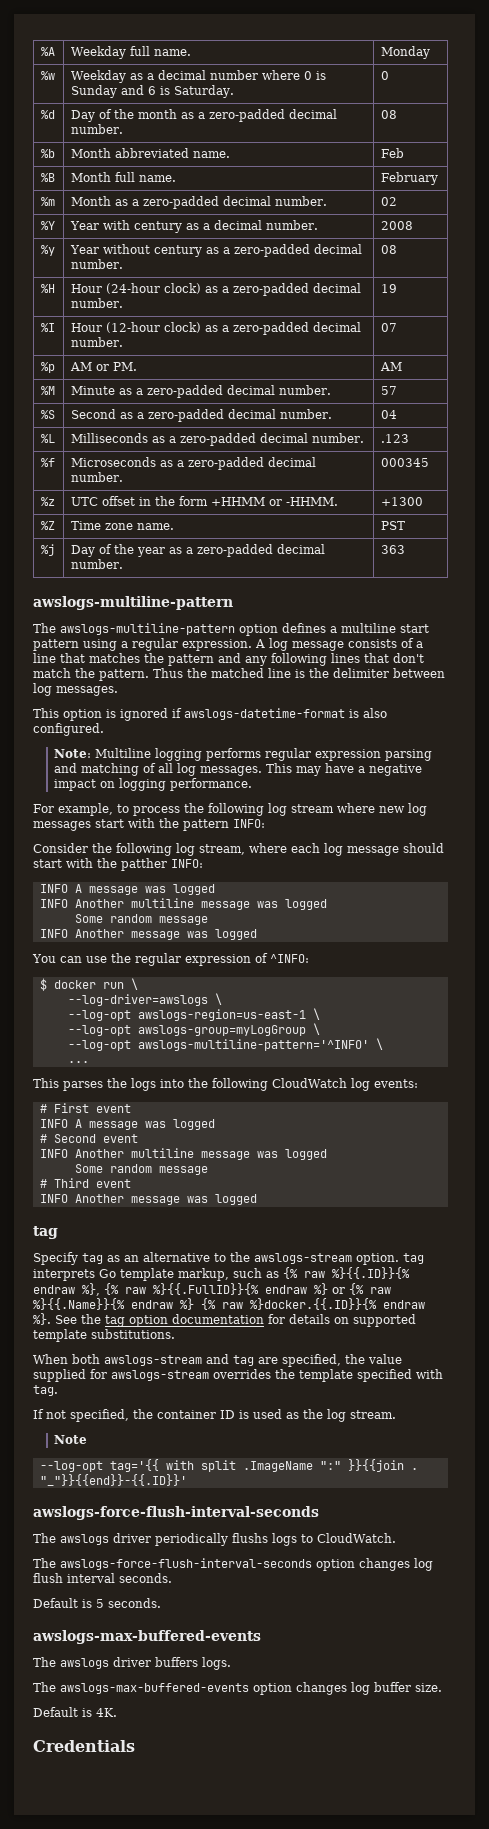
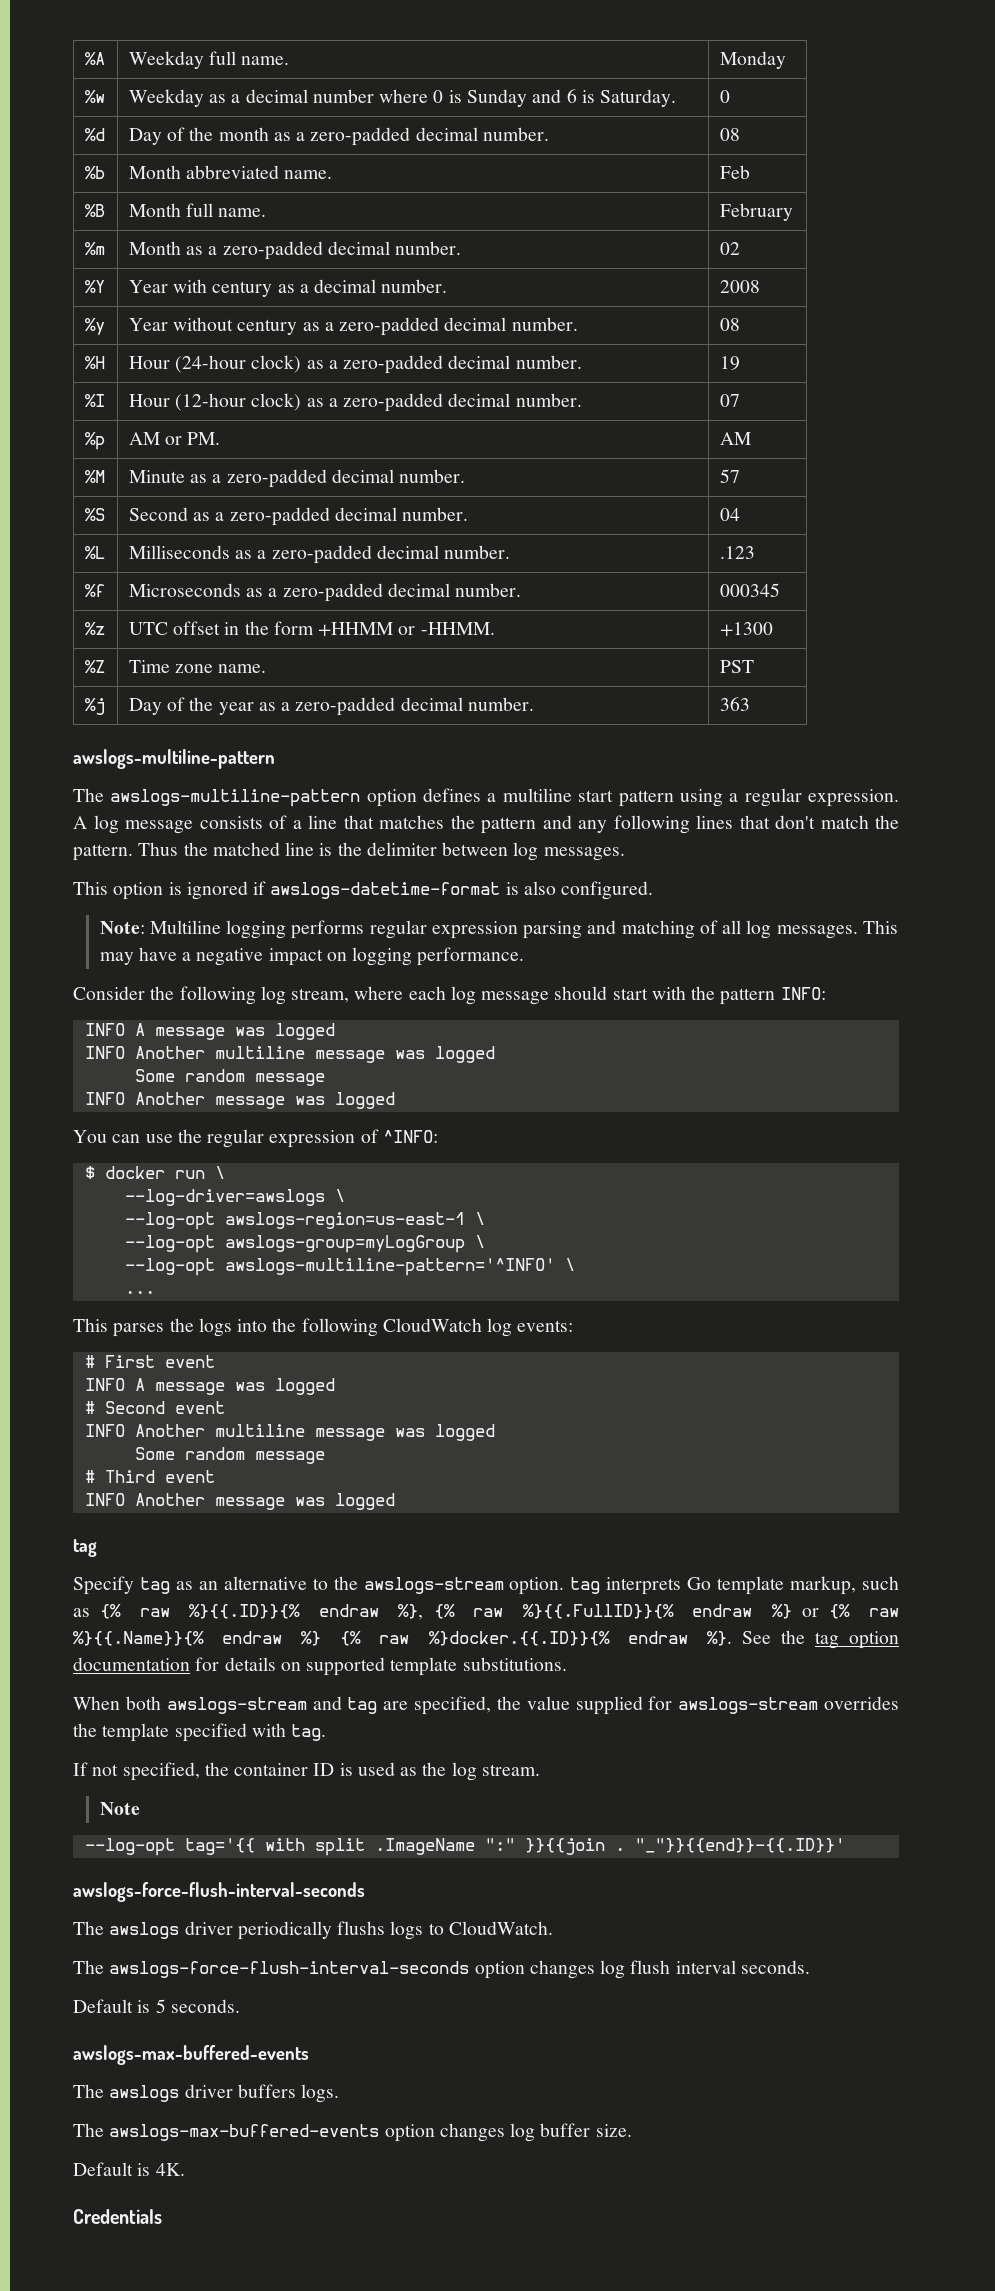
[33,803,427,816] [33,818,265,831] // For example, to process the following log stream where new log messages start with the pattern INFO: -> (525, 956) none
[121,858,167,871] patther -> [720,988,776,1005] pattern

